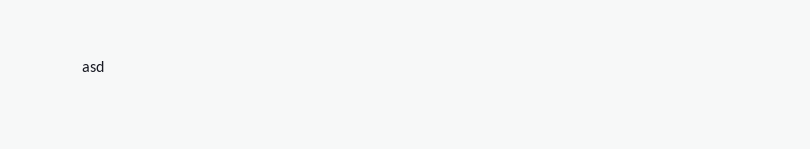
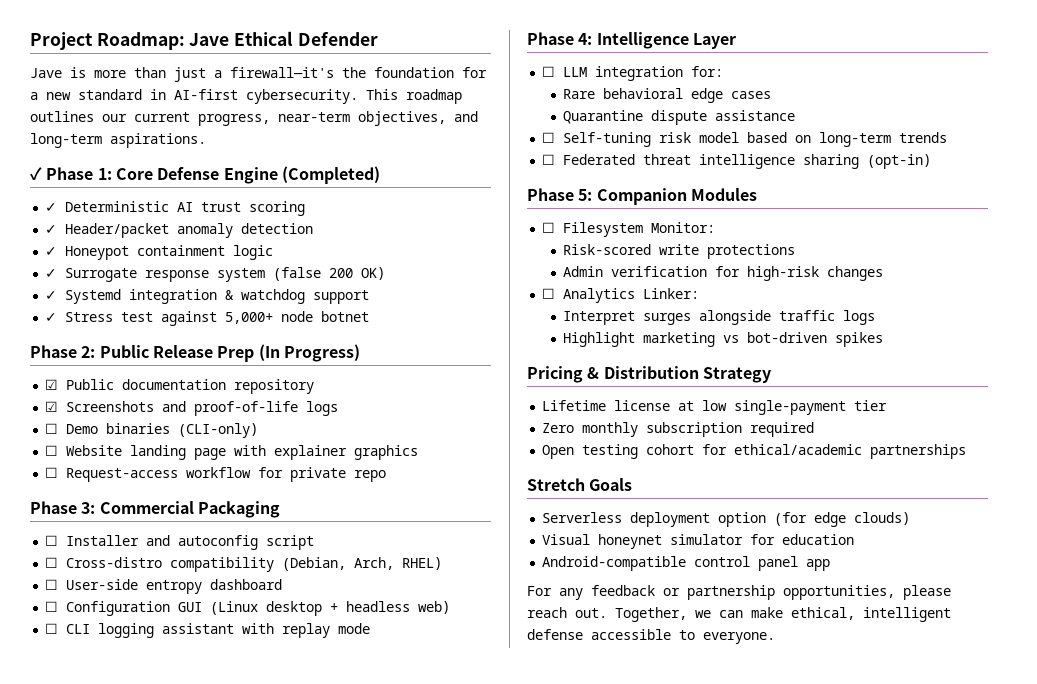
[82,61,104,72] asd -> [30,31,378,50] [30,67,487,82] [30,89,462,104] [30,111,478,126] [30,133,206,148] [30,166,380,184] [45,201,306,216] [45,223,314,238] [45,245,274,260] [45,267,386,282] [45,289,370,304] [45,311,370,326] [30,344,360,362] [45,379,315,394] [45,401,339,416] [45,423,259,438] [45,445,419,460] [45,467,387,482] [30,501,280,518] [45,535,315,550] [45,557,443,572] [45,579,283,594] [45,601,451,616] [45,623,371,638] [527,32,736,49] [542,66,724,81] [563,88,772,103] [563,110,796,125] [542,132,948,147] [542,154,932,169] [527,188,757,205] [542,222,716,237] [563,244,796,259] [563,266,884,281] [542,288,700,303] [563,310,876,325] [563,332,884,347] [527,366,771,383] [542,400,888,415] [542,422,815,437] [542,444,967,459] [527,478,633,491] [542,512,911,527] [542,534,855,549] [542,556,831,571] [527,585,951,600] [527,607,951,622] [527,629,775,644] Project Roadmap: Jave Ethical Defender // Jave is more than just a firewall—it's the foundation for a new standard in AI-first cybersecurity. This roadmap outlines our current progress, near-term objectives, and long-term aspirations. // ✓ Phase 1: Core Defense Engine (Completed) // ✓ Deterministic AI trust scoring // ✓ Header/packet anomaly detection // ✓ Honeypot containment logic // ✓ Surrogate response system (false 200 OK) // ✓ Systemd integration & watchdog support // ✓ Stress test against 5,000+ node botnet // Phase 2: Public Release Prep (In Progress) // ☑ Public documentation repository // ☑ Screenshots and proof-of-life logs // ☐ Demo binaries (CLI-only) // ☐ Website landing page with explainer graphics // ☐ Request-access workflow for private repo // Phase 3: Commercial Packaging // ☐ Installer and autoconfig script // ☐ Cross-distro compatibility (Debian, Arch, RHEL) // ☐ User-side entropy dashboard // ☐ Configuration GUI (Linux desktop + headless web) // ☐ CLI logging assistant with replay mode // Phase 4: Intelligence Layer // ☐ LLM integration for: // Rare behavioral edge cases // Quarantine dispute assistance // ☐ Self-tuning risk model based on long-term trends // ☐ Federated threat intelligence sharing (opt-in) // Phase 5: Companion Modules // ☐ Filesystem Monitor: // Risk-scored write protections // Admin verification for high-risk changes // ☐ Analytics Linker: // Interpret surges alongside traffic logs // Highlight marketing vs bot-driven spikes // Pricing & Distribution Strategy // Lifetime license at low single-payment tier // Zero monthly subscription required // Open testing cohort for ethical/academic partnerships // Stretch Goals // Serverless deployment option (for edge clouds) // Visual honeynet simulator for education // Android-compatible control panel app // For any feedback or partnership opportunities, please reach out. Together, we can make ethical, intelligent defense accessible to everyone.

